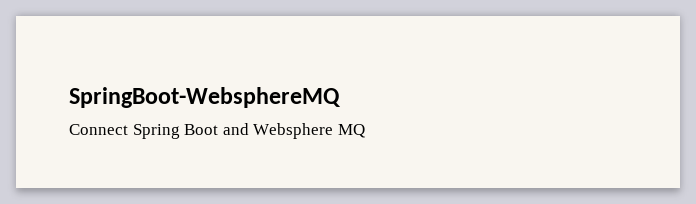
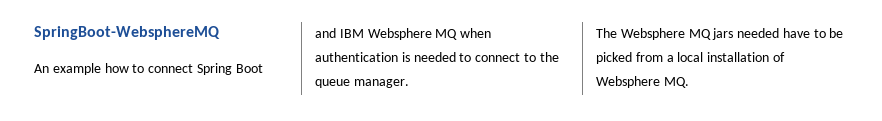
[69,124,128,135] Connect -> [34,63,194,75] An example how to connect
[253,123,365,139] Websphere MQ -> [339,28,492,40] [315,52,559,62] [315,79,409,88] [596,28,844,40] [596,52,785,64] [596,76,689,88] IBM Websphere MQ when authentication is needed to connect to the queue manager. // The Websphere MQ jars needed have to be picked from a local installation of Websphere MQ.

